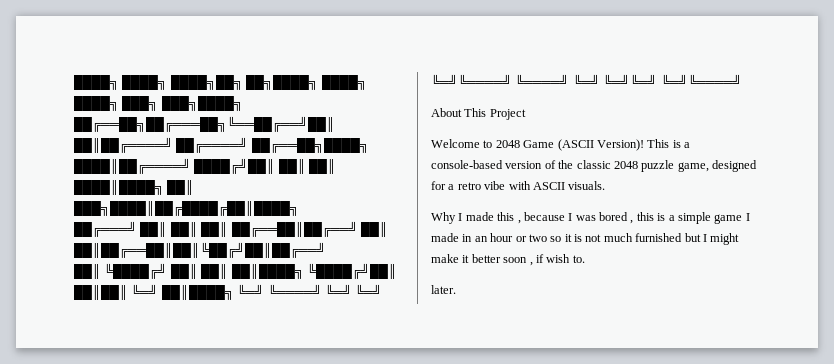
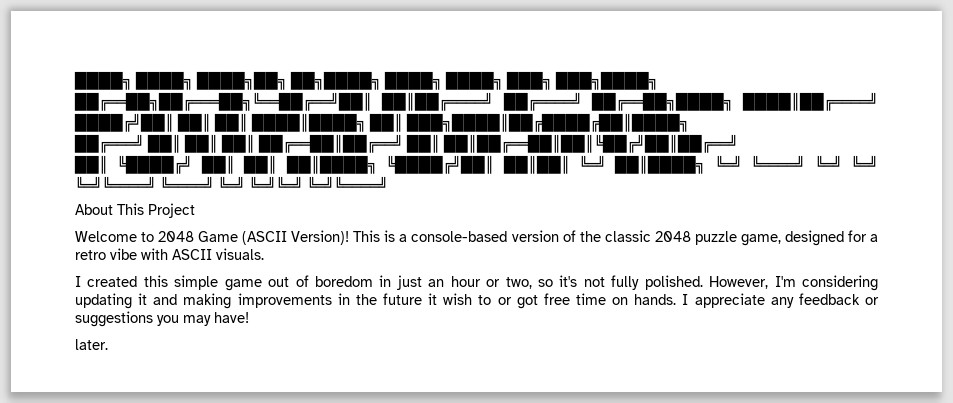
[431,212,750,224] [431,233,740,245] [431,254,585,266] Why I made this , because I was bored , this is a simple game I made in an hour or two so it is not much furnished but I might make it better soon , if wish to. -> [75,275,879,291] [75,293,879,309] [75,311,249,327] I created this simple game out of boredom in just an hour or two, so it's not fully polished. However, I'm considering updating it and making improvements in the future it wish to or got free time on hands. I appreciate any feedback or suggestions you may have!

